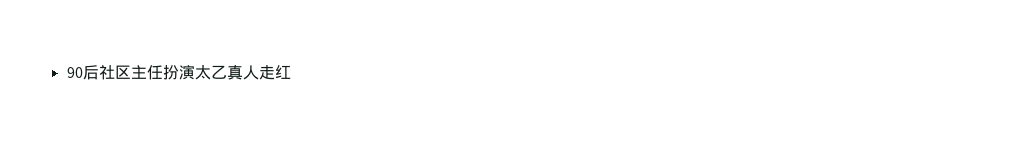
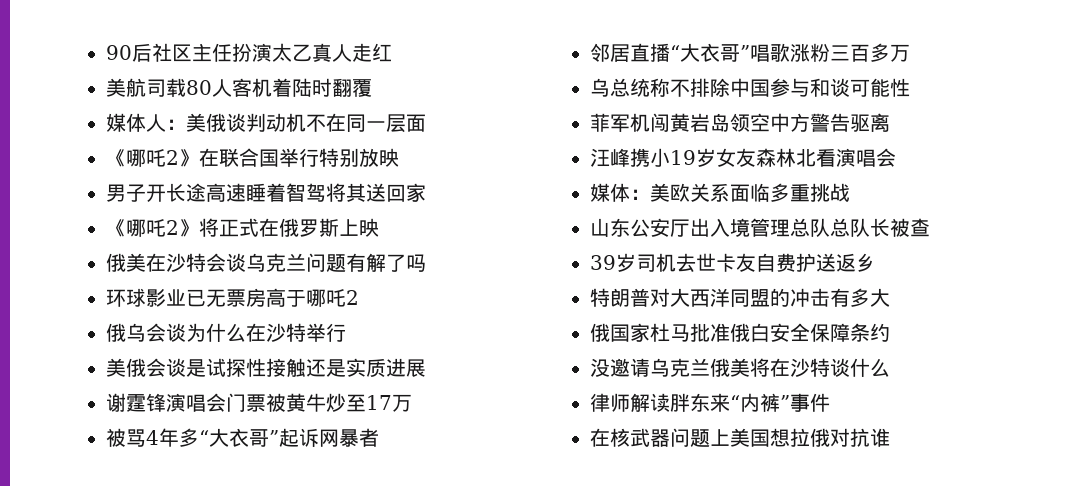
(291, 72) none -> [106,78,372,97] [106,113,426,133] [106,148,399,167] [106,183,426,202] [106,218,379,237] [106,253,426,272] [106,288,359,307] [106,323,346,342] [106,358,426,377] [106,393,412,412] [106,428,379,447] [590,43,910,62] [590,78,910,97] [590,113,890,132] [590,148,896,167] [590,183,850,202] [590,218,930,237] [590,253,876,272] [590,288,890,307] [590,323,890,342] [590,358,890,377] [590,393,830,412] [590,428,890,447] // 美航司载80人客机着陆时翻覆 // 媒体人：美俄谈判动机不在同一层面 // 《哪吒2》在联合国举行特别放映 // 男子开长途高速睡着智驾将其送回家 // 《哪吒2》将正式在俄罗斯上映 // 俄美在沙特会谈乌克兰问题有解了吗 // 环球影业已无票房高于哪吒2 // 俄乌会谈为什么在沙特举行 // 美俄会谈是试探性接触还是实质进展 // 谢霆锋演唱会门票被黄牛炒至17万 // 被骂4年多“大衣哥”起诉网暴者 // 邻居直播“大衣哥”唱歌涨粉三百多万 // 乌总统称不排除中国参与和谈可能性 // 菲军机闯黄岩岛领空中方警告驱离 // 汪峰携小19岁女友森林北看演唱会 // 媒体：美欧关系面临多重挑战 // 山东公安厅出入境管理总队总队长被查 // 39岁司机去世卡友自费护送返乡 // 特朗普对大西洋同盟的冲击有多大 // 俄国家杜马批准俄白安全保障条约 // 没邀请乌克兰俄美将在沙特谈什么 // 律师解读胖东来“内裤”事件 // 在核武器问题上美国想拉俄对抗谁

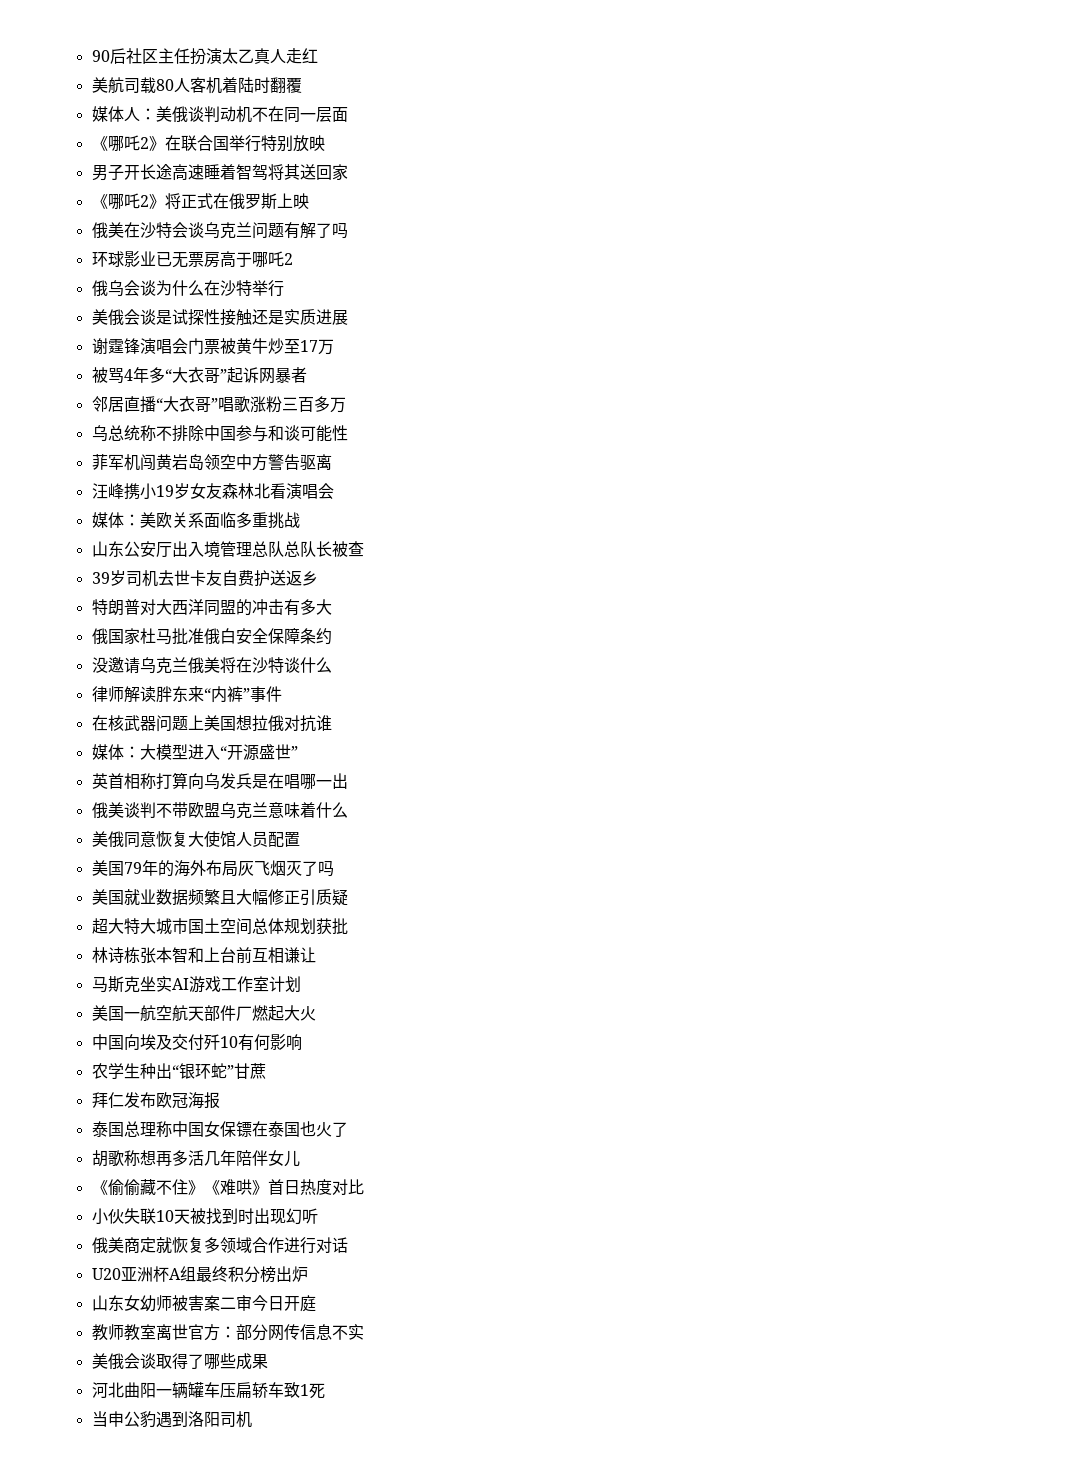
(890, 437) none -> [91,744,298,761] [91,772,348,790] [91,802,348,819] [91,831,300,848] [91,860,334,877] [91,889,348,906] [91,918,348,935] [91,947,316,964] [91,976,301,993] [91,1005,316,1021] [91,1034,302,1051] [91,1063,266,1079] [91,1092,220,1109] [91,1121,348,1137] [91,1150,300,1167] [91,1179,364,1196] [91,1208,318,1225] [91,1237,348,1254] [91,1266,308,1283] [91,1295,316,1312] [91,1324,364,1341] [91,1353,268,1370] [91,1382,325,1399] [91,1411,252,1428] // 媒体：大模型进入“开源盛世” // 英首相称打算向乌发兵是在唱哪一出 // 俄美谈判不带欧盟乌克兰意味着什么 // 美俄同意恢复大使馆人员配置 // 美国79年的海外布局灰飞烟灭了吗 // 美国就业数据频繁且大幅修正引质疑 // 超大特大城市国土空间总体规划获批 // 林诗栋张本智和上台前互相谦让 // 马斯克坐实AI游戏工作室计划 // 美国一航空航天部件厂燃起大火 // 中国向埃及交付歼10有何影响 // 农学生种出“银环蛇”甘蔗 // 拜仁发布欧冠海报 // 泰国总理称中国女保镖在泰国也火了 // 胡歌称想再多活几年陪伴女儿 // 《偷偷藏不住》《难哄》首日热度对比 // 小伙失联10天被找到时出现幻听 // 俄美商定就恢复多领域合作进行对话 // U20亚洲杯A组最终积分榜出炉 // 山东女幼师被害案二审今日开庭 // 教师教室离世官方：部分网传信息不实 // 美俄会谈取得了哪些成果 // 河北曲阳一辆罐车压扁轿车致1死 // 当申公豹遇到洛阳司机

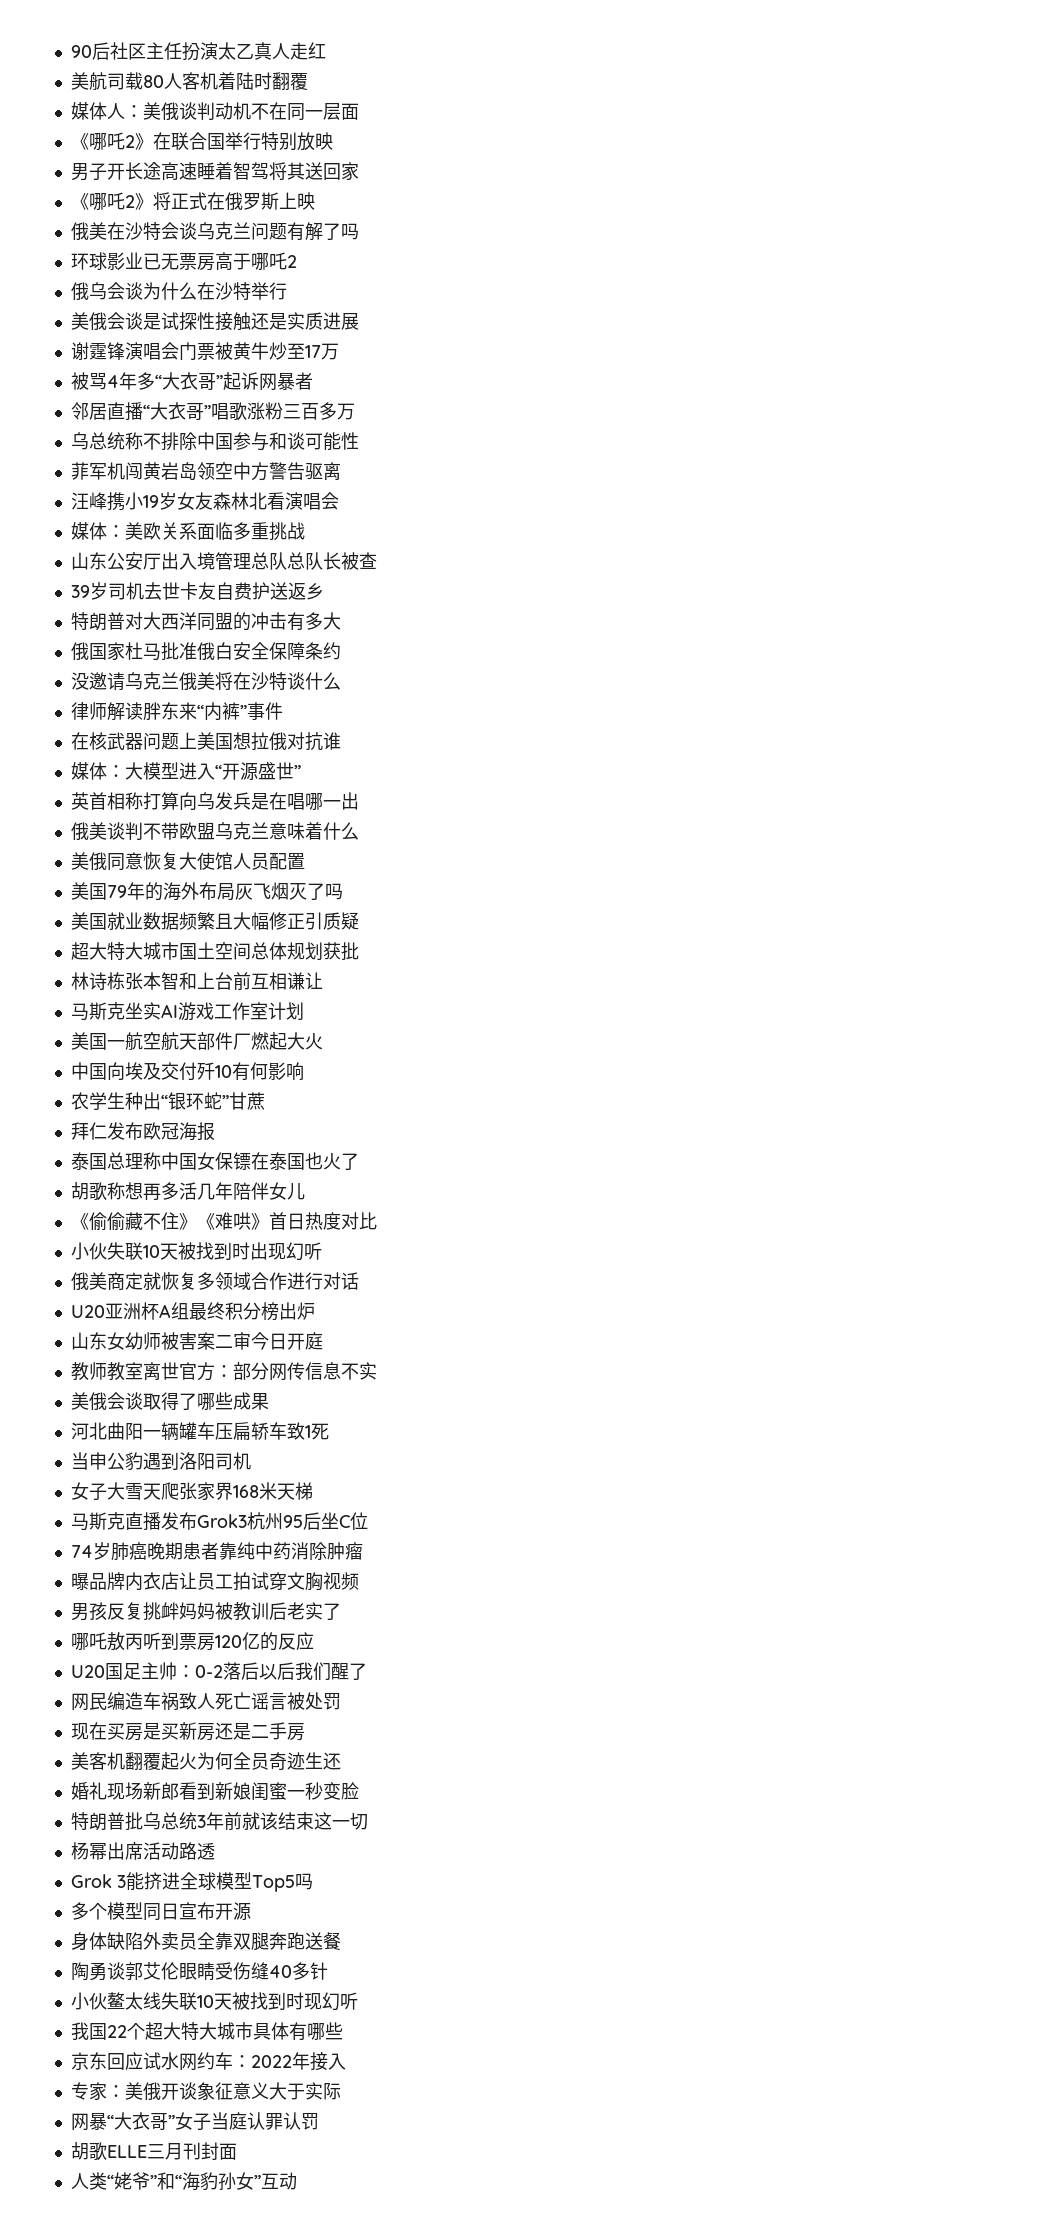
(252, 1419) none -> [70,1482,313,1501] [70,1512,368,1531] [70,1542,363,1561] [70,1572,359,1591] [70,1602,341,1621] [70,1631,314,1651] [70,1662,367,1681] [70,1692,341,1711] [70,1722,305,1741] [70,1752,341,1770] [70,1782,359,1800] [70,1812,368,1831] [70,1842,215,1860] [70,1872,313,1892] [70,1902,251,1921] [70,1932,341,1951] [70,1962,328,1981] [70,1992,358,2011] [70,2022,343,2041] [70,2052,346,2071] [70,2082,341,2101] [70,2112,319,2131] [70,2142,237,2161] [70,2172,297,2191] // 女子大雪天爬张家界168米天梯 // 马斯克直播发布Grok3杭州95后坐C位 // 74岁肺癌晚期患者靠纯中药消除肿瘤 // 曝品牌内衣店让员工拍试穿文胸视频 // 男孩反复挑衅妈妈被教训后老实了 // 哪吒敖丙听到票房120亿的反应 // U20国足主帅：0-2落后以后我们醒了 // 网民编造车祸致人死亡谣言被处罚 // 现在买房是买新房还是二手房 // 美客机翻覆起火为何全员奇迹生还 // 婚礼现场新郎看到新娘闺蜜一秒变脸 // 特朗普批乌总统3年前就该结束这一切 // 杨幂出席活动路透 // Grok 3能挤进全球模型Top5吗 // 多个模型同日宣布开源 // 身体缺陷外卖员全靠双腿奔跑送餐 // 陶勇谈郭艾伦眼睛受伤缝40多针 // 小伙鳌太线失联10天被找到时现幻听 // 我国22个超大特大城市具体有哪些 // 京东回应试水网约车：2022年接入 // 专家：美俄开谈象征意义大于实际 // 网暴“大衣哥”女子当庭认罪认罚 // 胡歌ELLE三月刊封面 // 人类“姥爷”和“海豹孙女”互动

